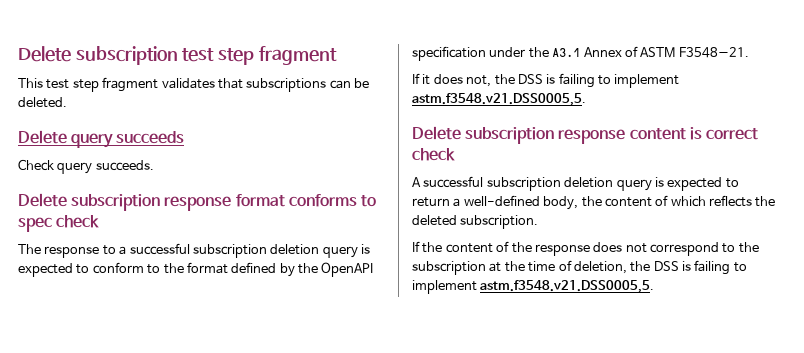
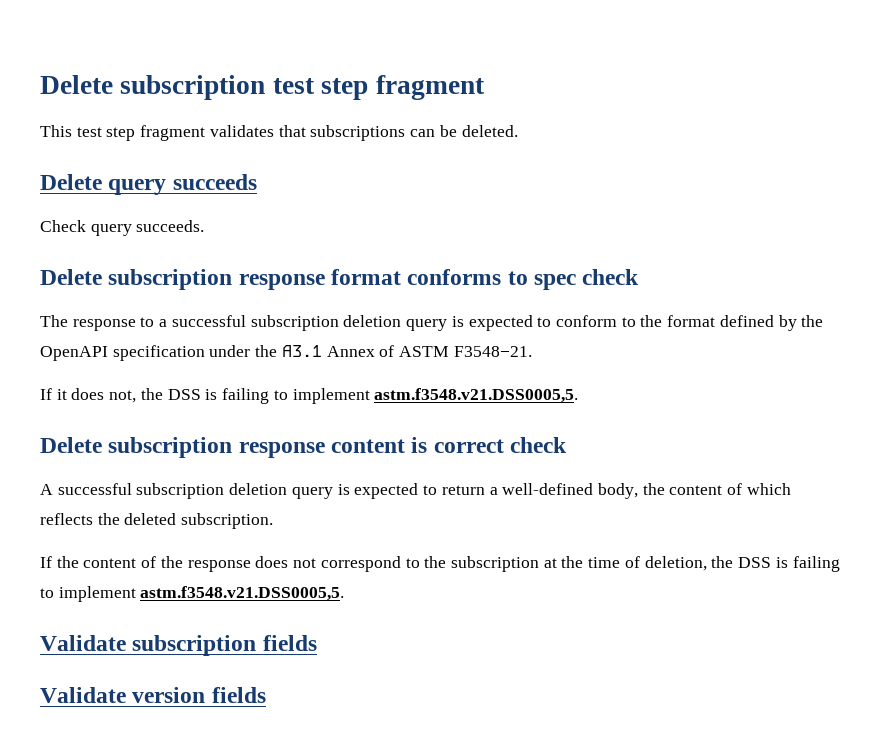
(655, 286) none -> [40,635,317,656] [40,687,266,703] // Validate subscription fields // Validate version fields

